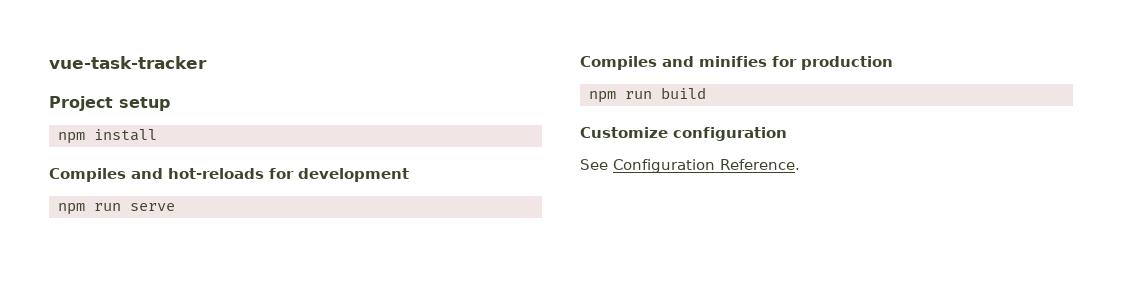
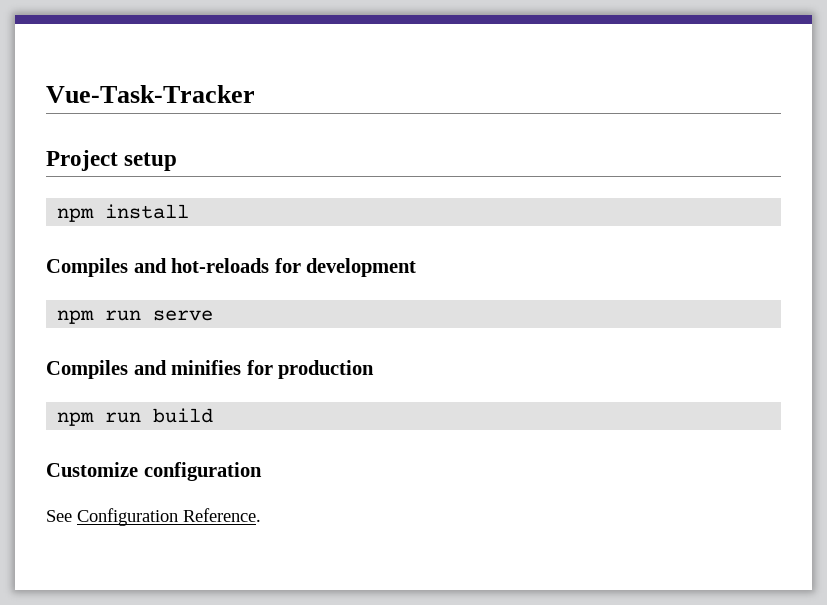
[49,56,207,69] vue-task-tracker -> [46,85,255,103] Vue-Task-Tracker

